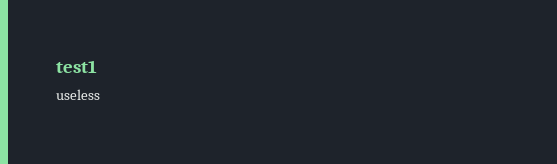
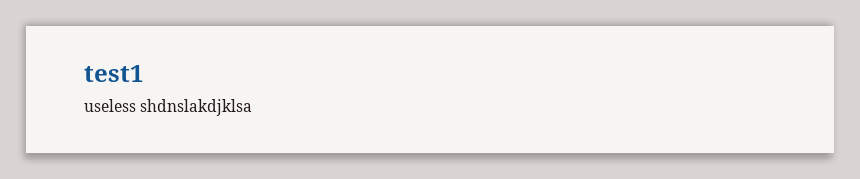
(100, 94) none -> [140,99,253,116] shdnslakdjklsa

